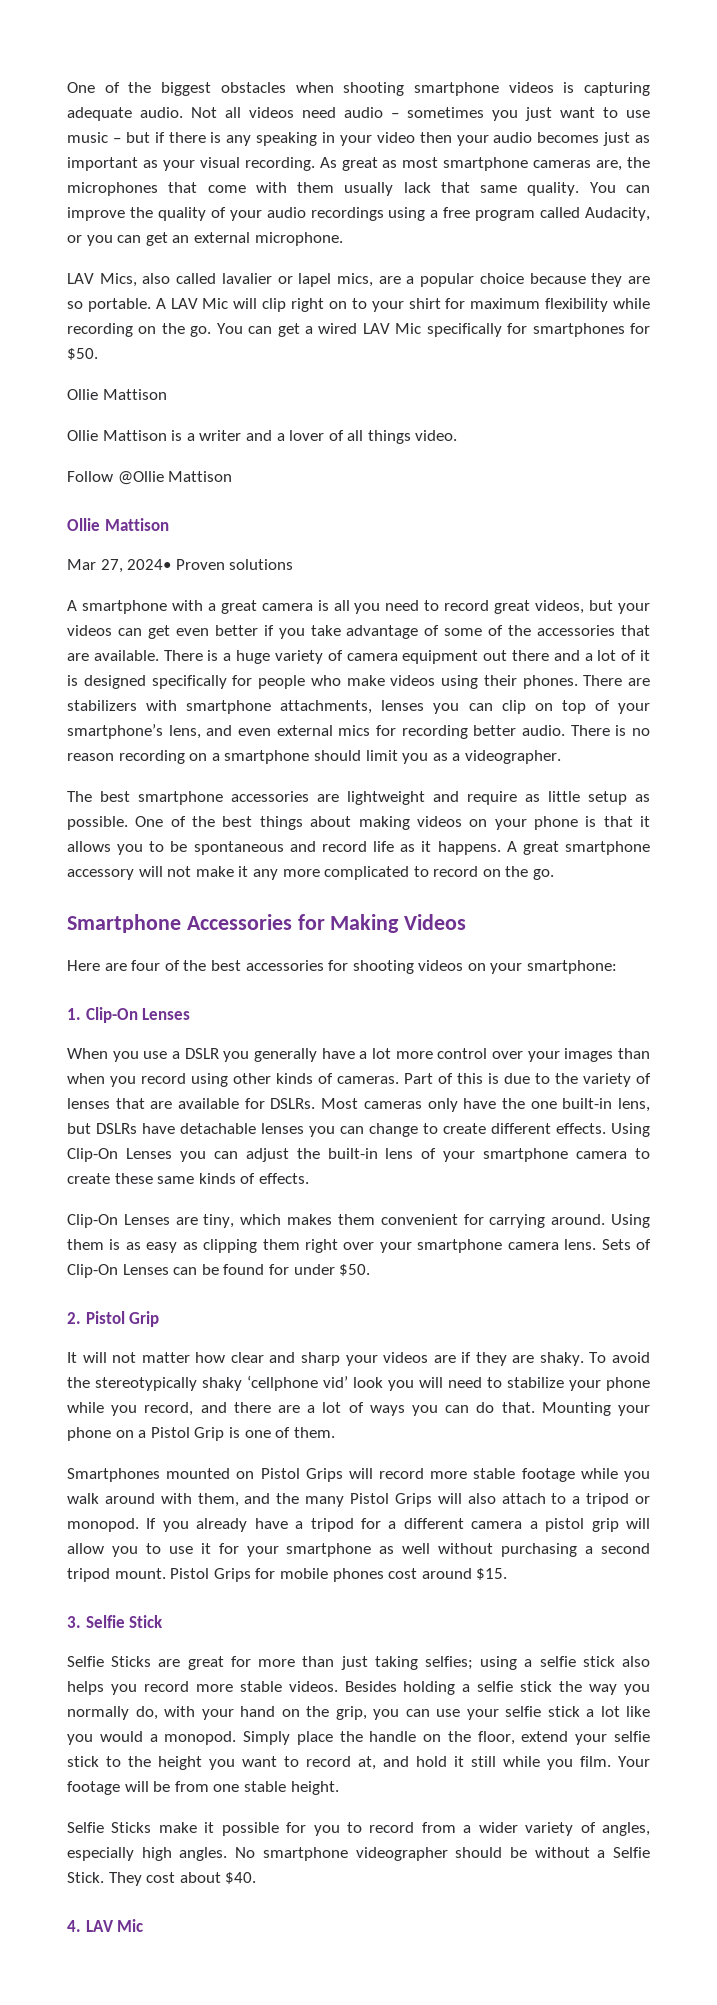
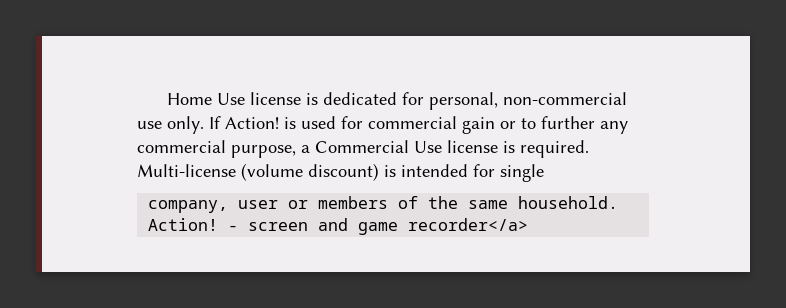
[67,82,650,96] [67,107,650,121] [67,132,650,146] [67,157,650,171] [67,182,650,196] [67,207,650,221] [67,232,343,246] [67,273,650,287] [67,298,651,312] [67,323,650,337] [67,348,98,360] [67,389,167,400] [67,430,458,444] [67,471,233,485] [67,518,169,531] [67,559,294,573] [67,600,650,614] [67,625,651,639] [67,650,650,664] [67,675,650,689] [67,700,650,714] [67,724,650,739] [67,750,561,764] [67,791,650,805] [67,816,650,830] [67,841,650,855] [67,866,555,880] [67,914,467,933] [67,960,618,974] [67,1007,191,1023] [67,1048,651,1062] [67,1073,651,1087] [67,1098,650,1112] [67,1123,650,1137] [67,1148,650,1162] [67,1173,309,1184] [67,1214,650,1228] [67,1239,652,1253] [67,1264,371,1278] [67,1311,160,1327] [67,1352,650,1366] [67,1375,650,1391] [67,1402,650,1416] [67,1427,335,1441] [67,1468,650,1482] [67,1493,651,1507] [67,1518,651,1532] [67,1543,650,1557] [67,1568,508,1582] [67,1615,164,1628] [67,1656,650,1670] [67,1681,650,1695] [67,1706,650,1720] [67,1731,650,1745] [67,1756,650,1770] [67,1781,339,1795] [67,1822,651,1836] [67,1847,650,1861] [67,1872,257,1886] [67,1919,144,1932] One of the biggest obstacles when shooting smartphone videos is capturing adequate audio. Not all videos need audio – sometimes you just want to use music – but if there is any speaking in your video then your audio becomes just as important as your visual recording. As great as most smartphone cameras are, the microphones that come with them usually lack that same quality. You can improve the quality of your audio recordings using a free program called Audacity, or you can get an external microphone. // LAV Mics, also called lavalier or lapel mics, are a popular choice because they are so portable. A LAV Mic will clip right on to your shirt for maximum flexibility while recording on the go. You can get a wired LAV Mic specifically for smartphones for $50. // Ollie Mattison // Ollie Mattison is a writer and a lover of all things video. // Follow @Ollie Mattison // Ollie Mattison // Mar 27, 2024• Proven solutions // A smartphone with a great camera is all you need to record great videos, but your videos can get even better if you take advantage of some of the accessories that are available. There is a huge variety of camera equipment out there and a lot of it is designed specifically for people who make videos using their phones. There are stabilizers with smartphone attachments, lenses you can clip on top of your smartphone’s lens, and even external mics for recording better audio. There is no reason recording on a smartphone should limit you as a videographer. // The best smartphone accessories are lightweight and require as little setup as possible. One of the best things about making videos on your phone is that it allows you to be spontaneous and record life as it happens. A great smartphone accessory will not make it any more complicated to record on the go. // Smartphone Accessories for Making Videos // Here are four of the best accessories for shooting videos on your smartphone: // 1. Clip-On Lenses // When you use a DSLR you generally have a lot more control over your images than when you record using other kinds of cameras. Part of this is due to the variety of lenses that are available for DSLRs. Most cameras only have the one built-in lens, but DSLRs have detachable lenses you can change to create different effects. Using Clip-On Lenses you can adjust the built-in lens of your smartphone camera to create these same kinds of effects. // Clip-On Lenses are tiny, which makes them convenient for carrying around. Using them is as easy as clipping them right over your smartphone camera lens. Sets of Clip-On Lenses can be found for under $50. // 2. Pistol Grip // It will not matter how clear and sharp your videos are if they are shaky. To avoid the stereotypically shaky ‘cellphone vid’ look you will need to stabilize your phone while you record, and there are a lot of ways you can do that. Mounting your phone on a Pistol Grip is one of them. // Smartphones mounted on Pistol Grips will record more stable footage while you walk around with them, and the many Pistol Grips will also attach to a tripod or monopod. If you already have a tripod for a different camera a pistol grip will allow you to use it for your smartphone as well without purchasing a second tripod mount. Pistol Grips for mobile phones cost around $15. // 3. Selfie Stick // Selfie Sticks are great for more than just taking selfies; using a selfie stick also helps you record more stable videos. Besides holding a selfie stick the way you normally do, with your hand on the grip, you can use your selfie stick a lot like you would a monopod. Simply place the handle on the floor, extend your selfie stick to the height you want to record at, and hold it still while you film. Your footage will be from one stable height. // Selfie Sticks make it possible for you to record from a wider variety of angles, especially high angles. No smartphone videographer should be without a Selfie Stick. They cost about $40. // 4. LAV Mic -> [166,92,627,110] [137,116,628,134] [137,140,589,158] [137,163,544,182] [148,196,619,213] [148,218,529,235] Home Use license is dedicated for personal, non-commercial use only. If Action! is used for commercial gain or to further any commercial purpose, a Commercial Use license is required. Multi-license (volume discount) is intended for single // company, user or members of the same household. Action! - screen and game recorder</a>

